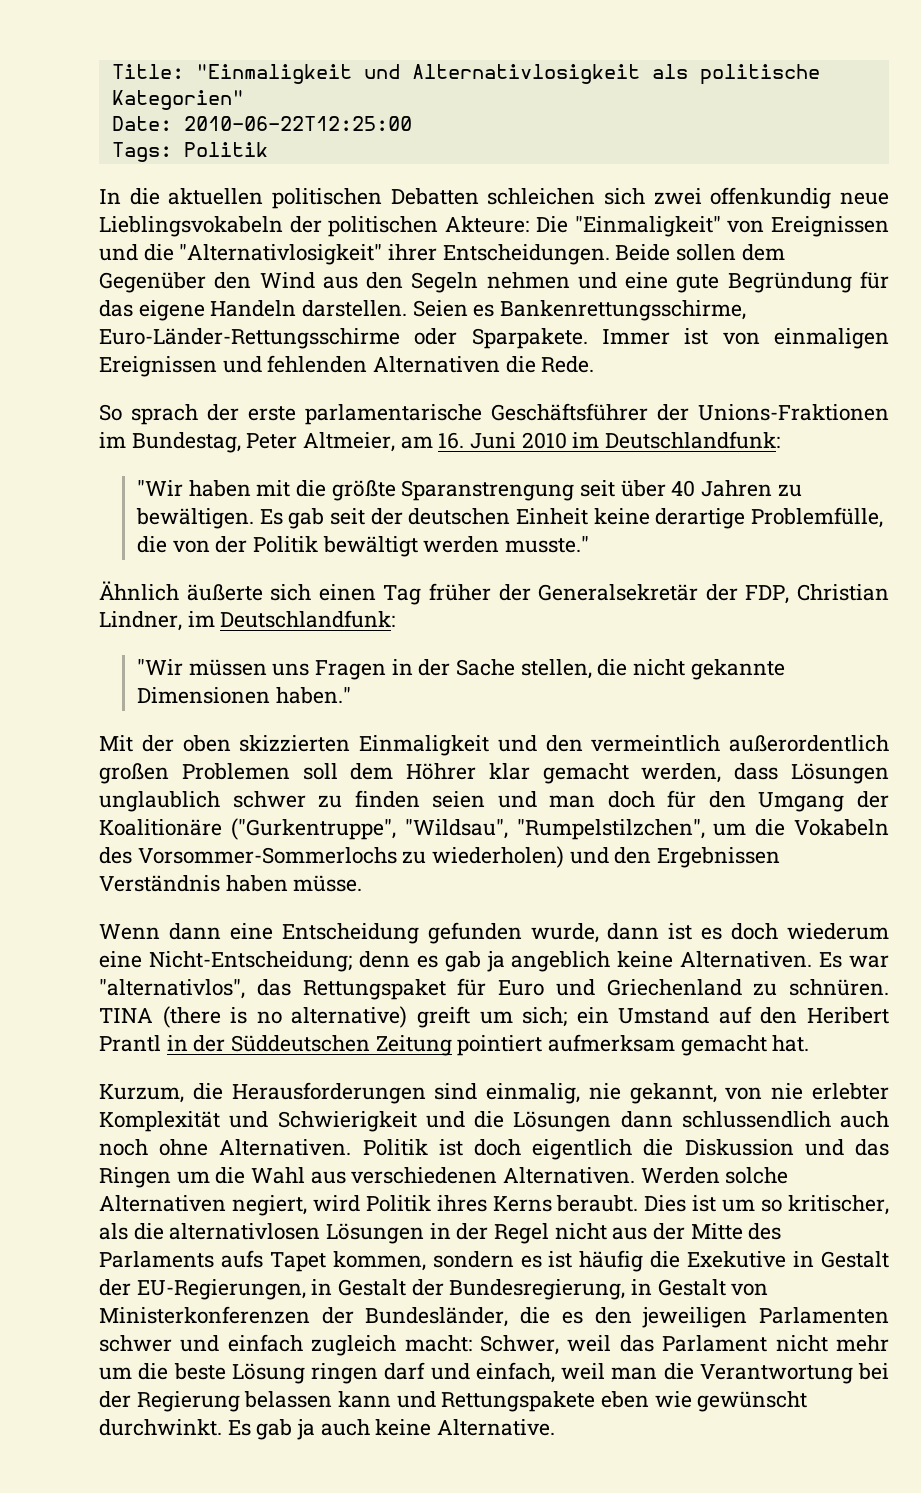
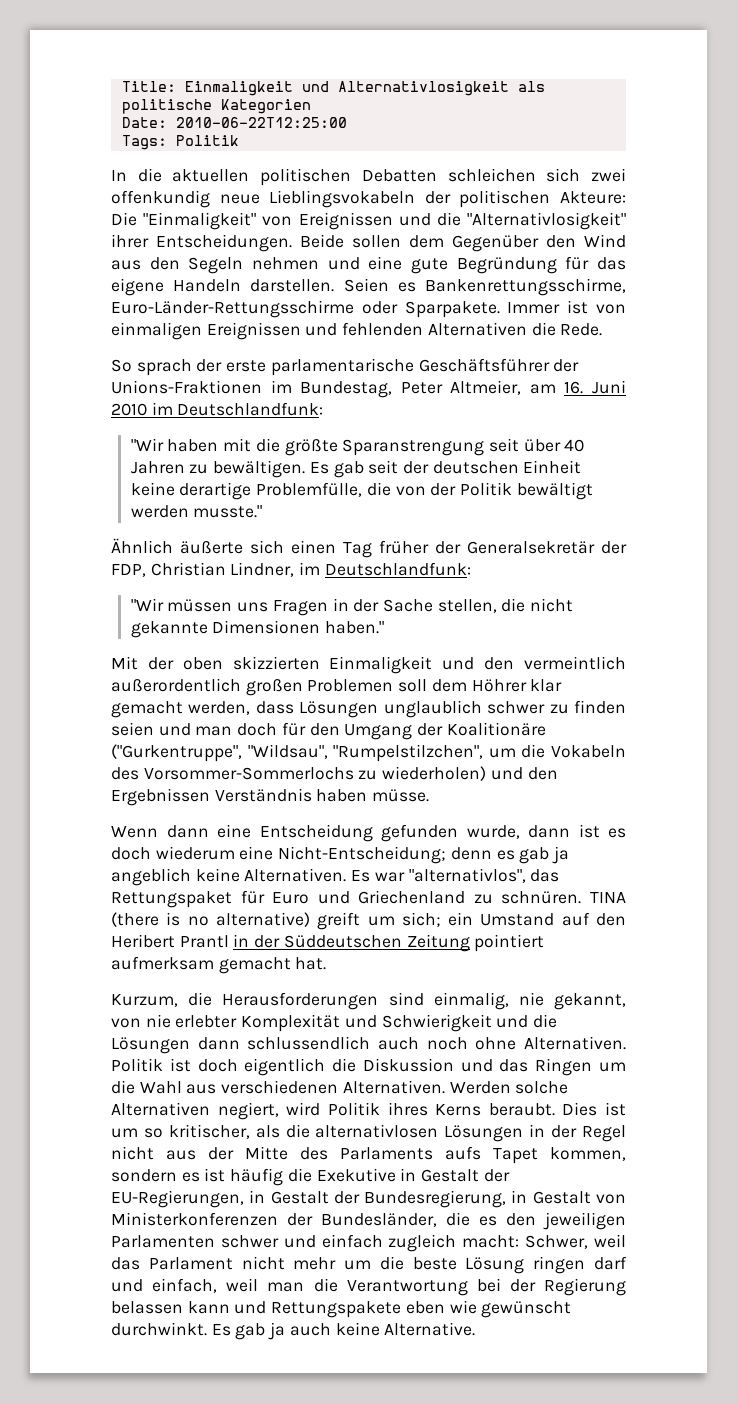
[195,64,352,84] "Einmaligkeit -> [184,81,293,96] Einmaligkeit
[111,90,244,110] Kategorien" -> [220,99,311,114] Kategorien

